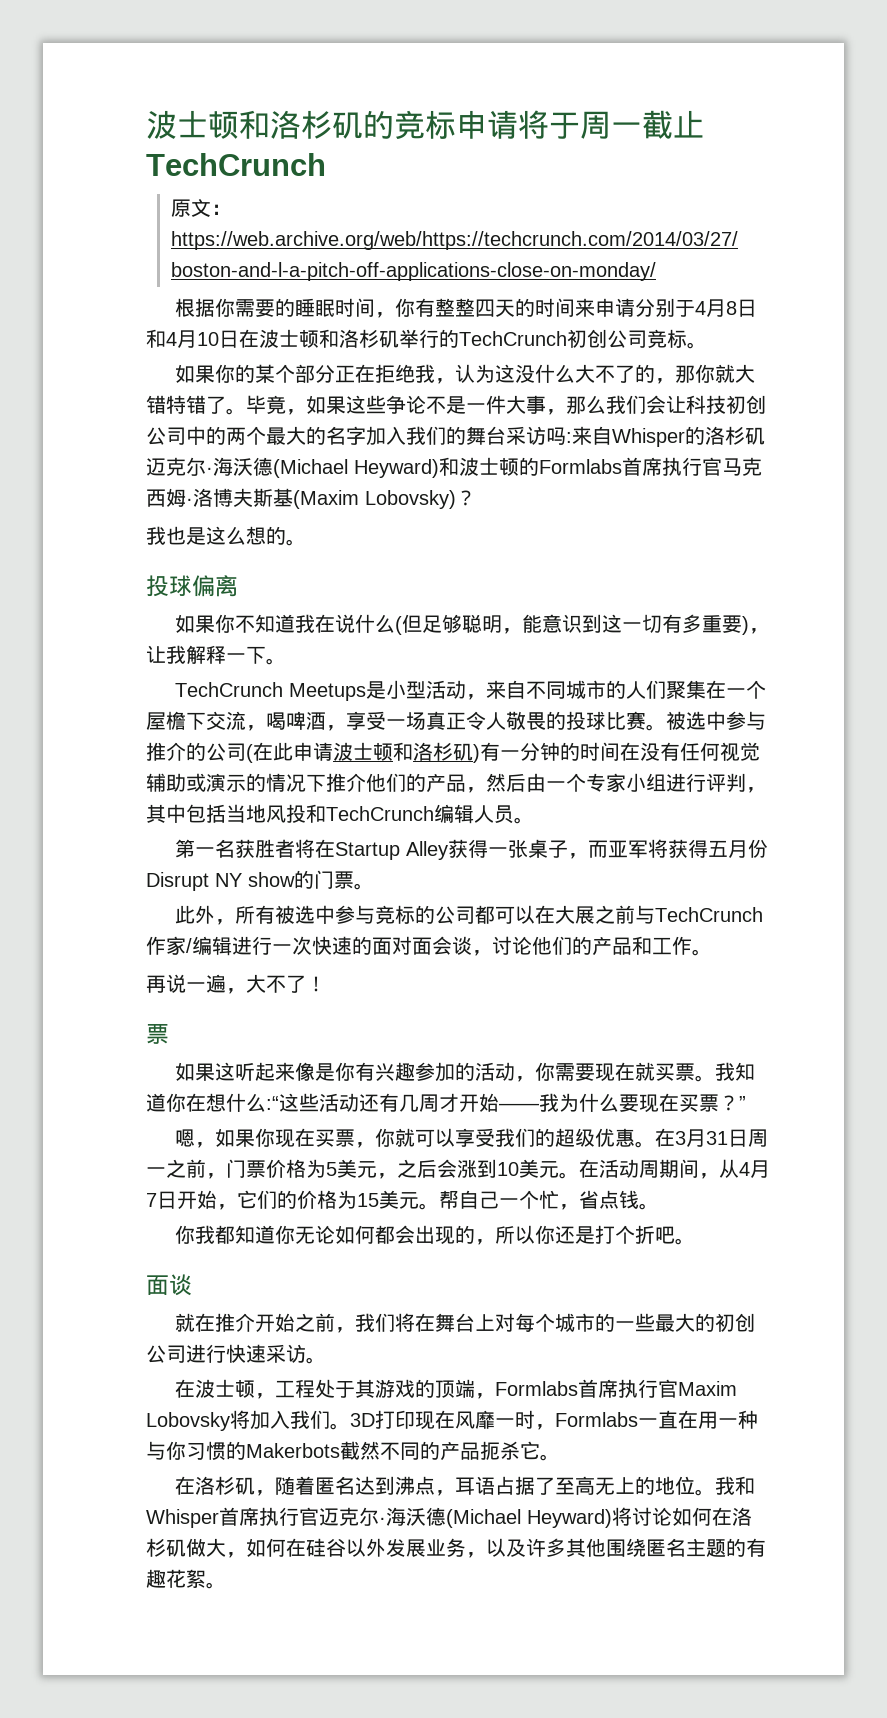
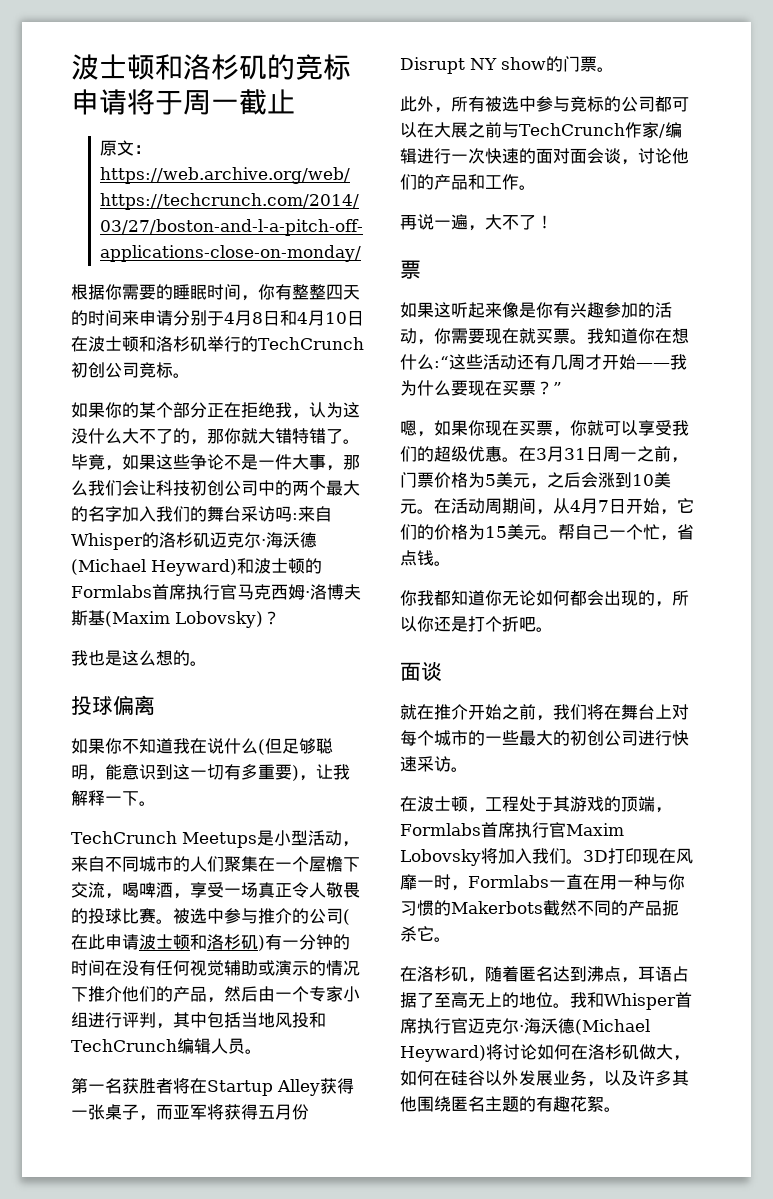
[146,153,326,176] TechCrunch -> (295, 101) none

